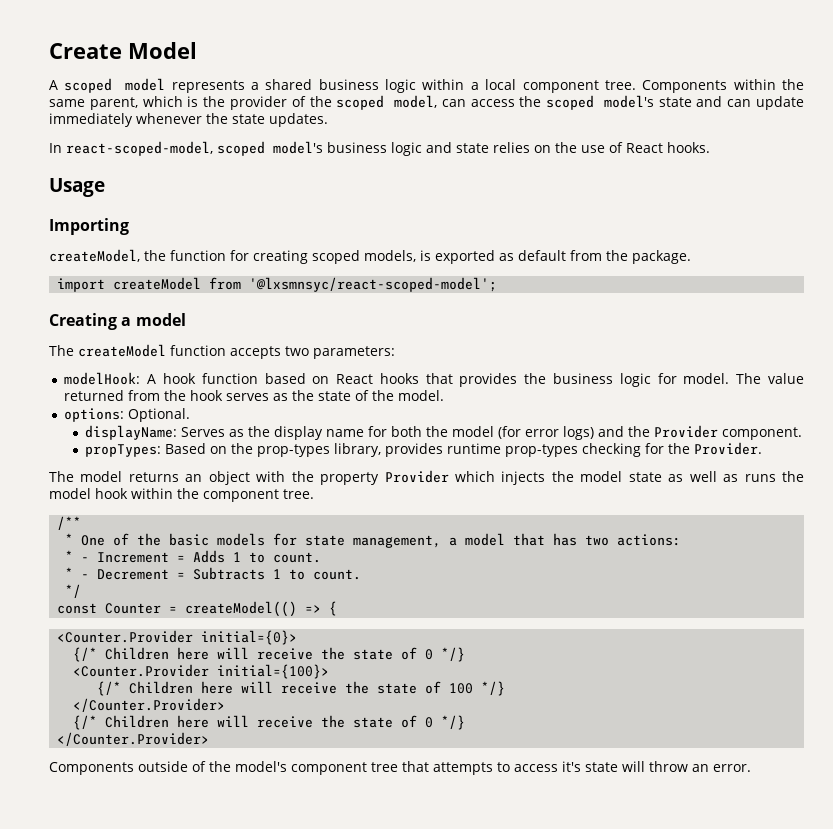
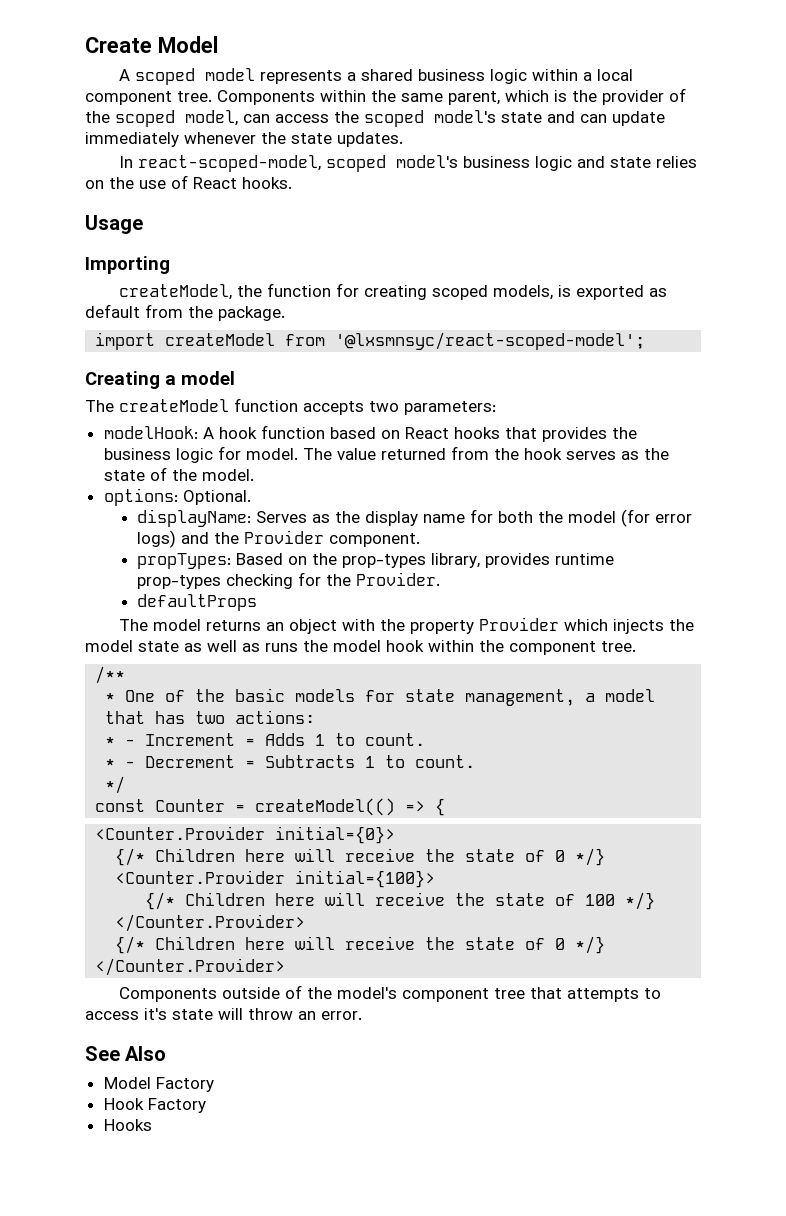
(763, 448) none -> [137,594,258,611] // defaultProps
(751, 768) none -> [85,1046,167,1061] [103,1077,214,1092] [103,1098,206,1113] [103,1119,152,1131] // See Also // Model Factory // Hook Factory // Hooks

